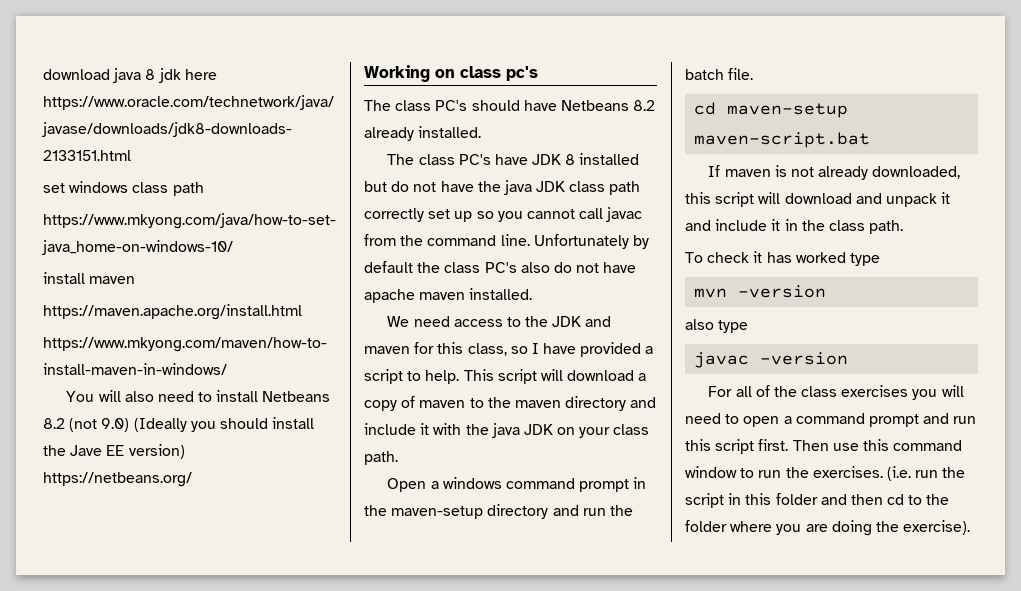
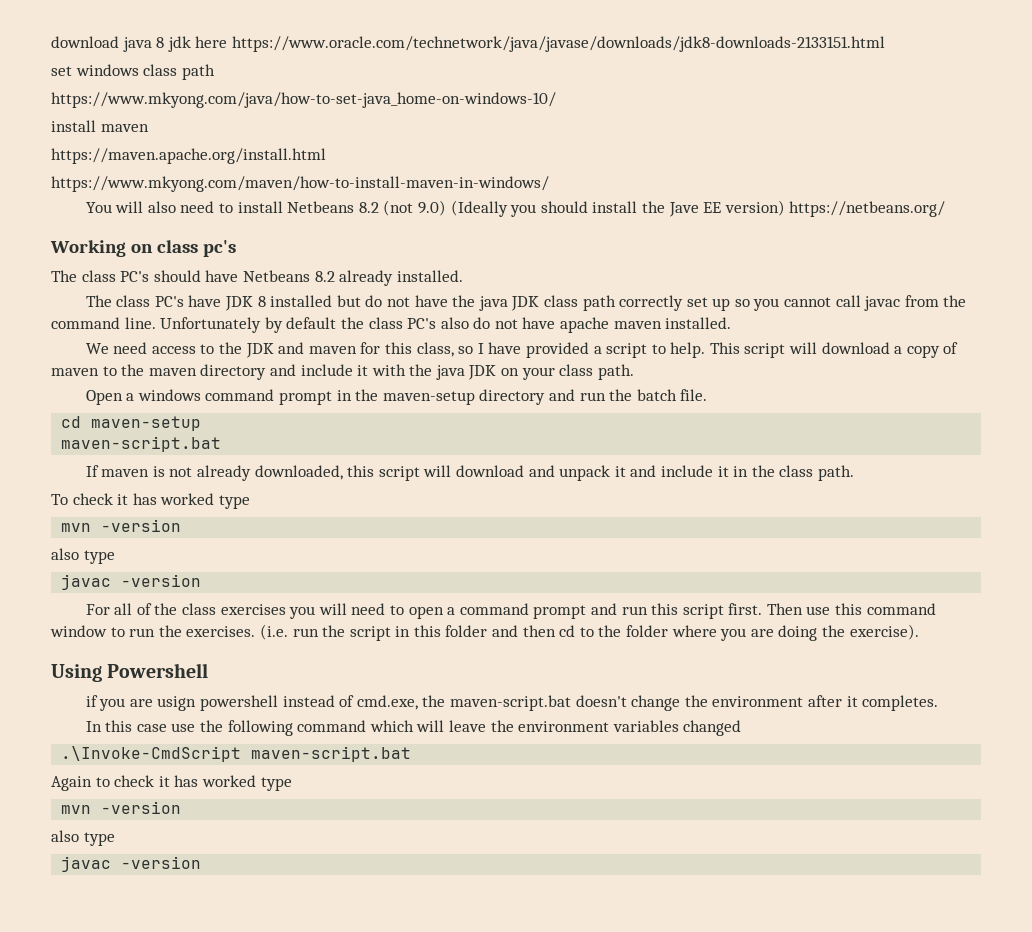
(971, 527) none -> [51,663,209,682] [85,695,939,711] [85,720,742,736] [61,746,412,762] [51,775,292,791] [61,801,182,814] [51,830,115,846] [61,856,202,872] // Using Powershell // if you are usign powershell instead of cmd.exe, the maven-script.bat doesn't change the environment after it completes. // In this case use the following command which will leave the environment variables changed // .\Invoke-CmdScript maven-script.bat // Again to check it has worked type // mvn -version // also type // javac -version

